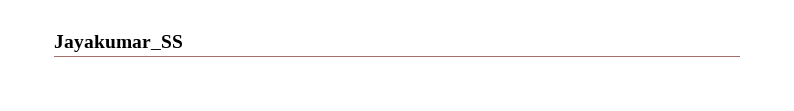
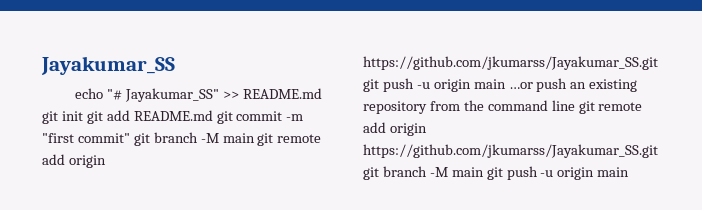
(183, 43) none -> [75,88,323,102] [42,110,304,124] [42,132,322,146] [42,154,106,168] [363,56,658,70] [363,78,638,92] [363,100,643,114] [363,122,427,136] [363,144,658,158] [363,166,630,180] // echo "# Jayakumar_SS" >> README.md git init git add README.md git commit -m "first commit" git branch -M main git remote add origin https://github.com/jkumarss/Jayakumar_SS.git git push -u origin main …or push an existing repository from the command line git remote add origin https://github.com/jkumarss/Jayakumar_SS.git git branch -M main git push -u origin main

